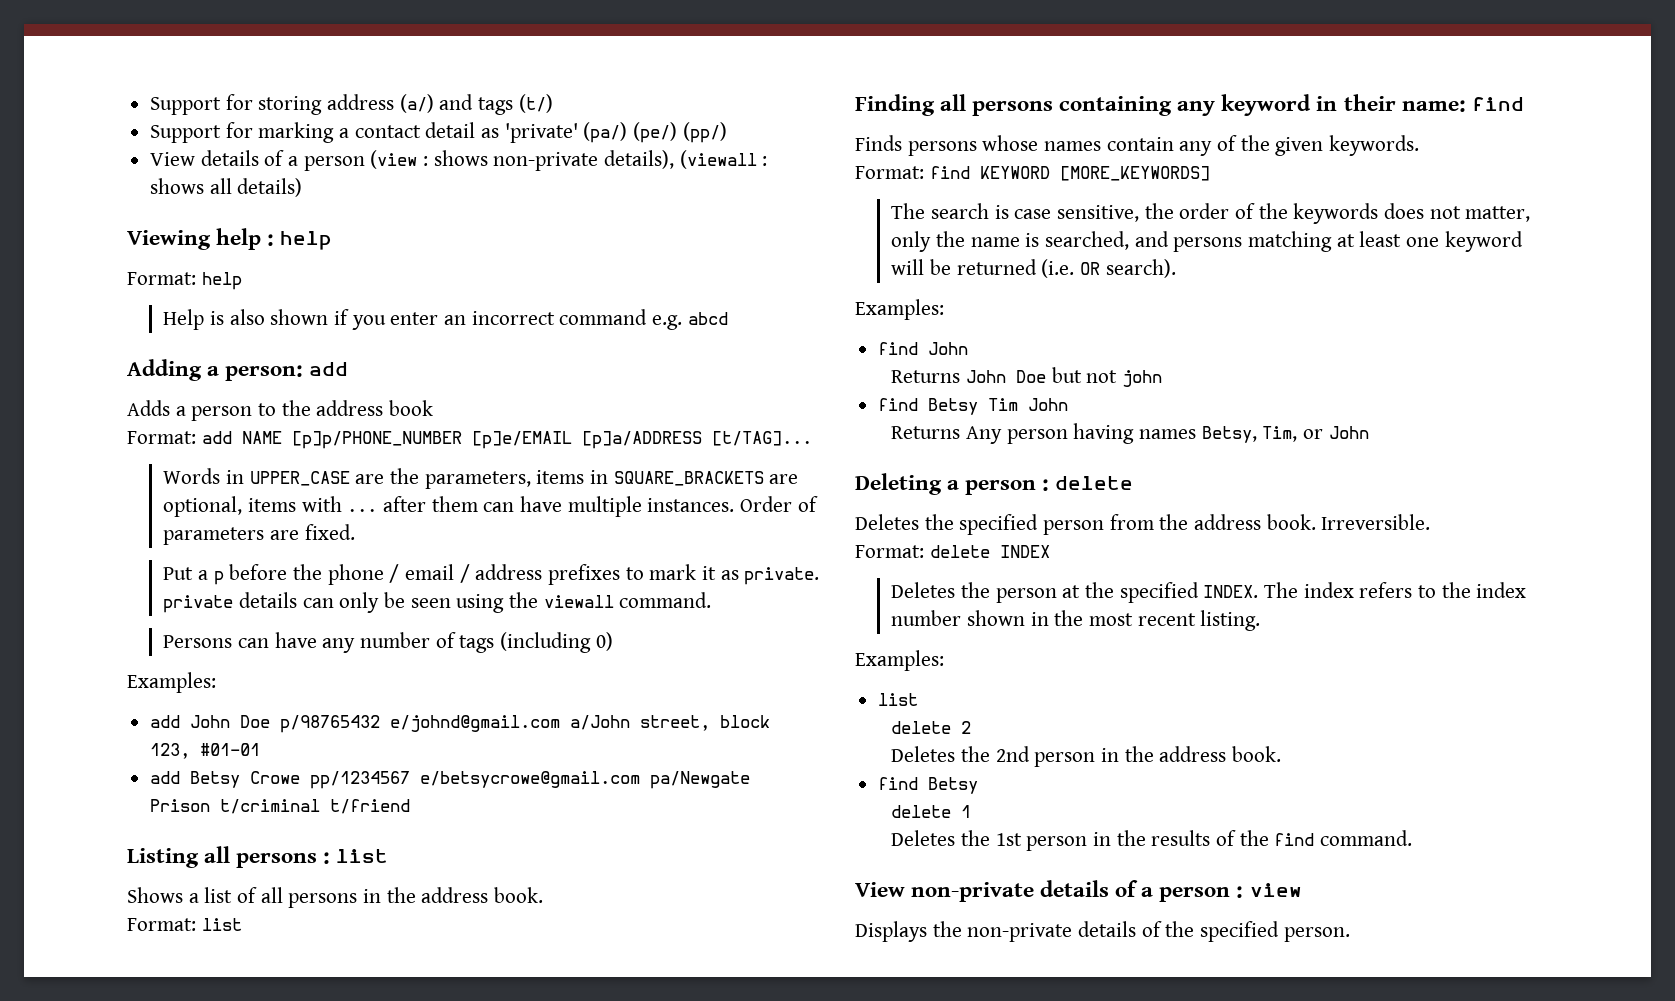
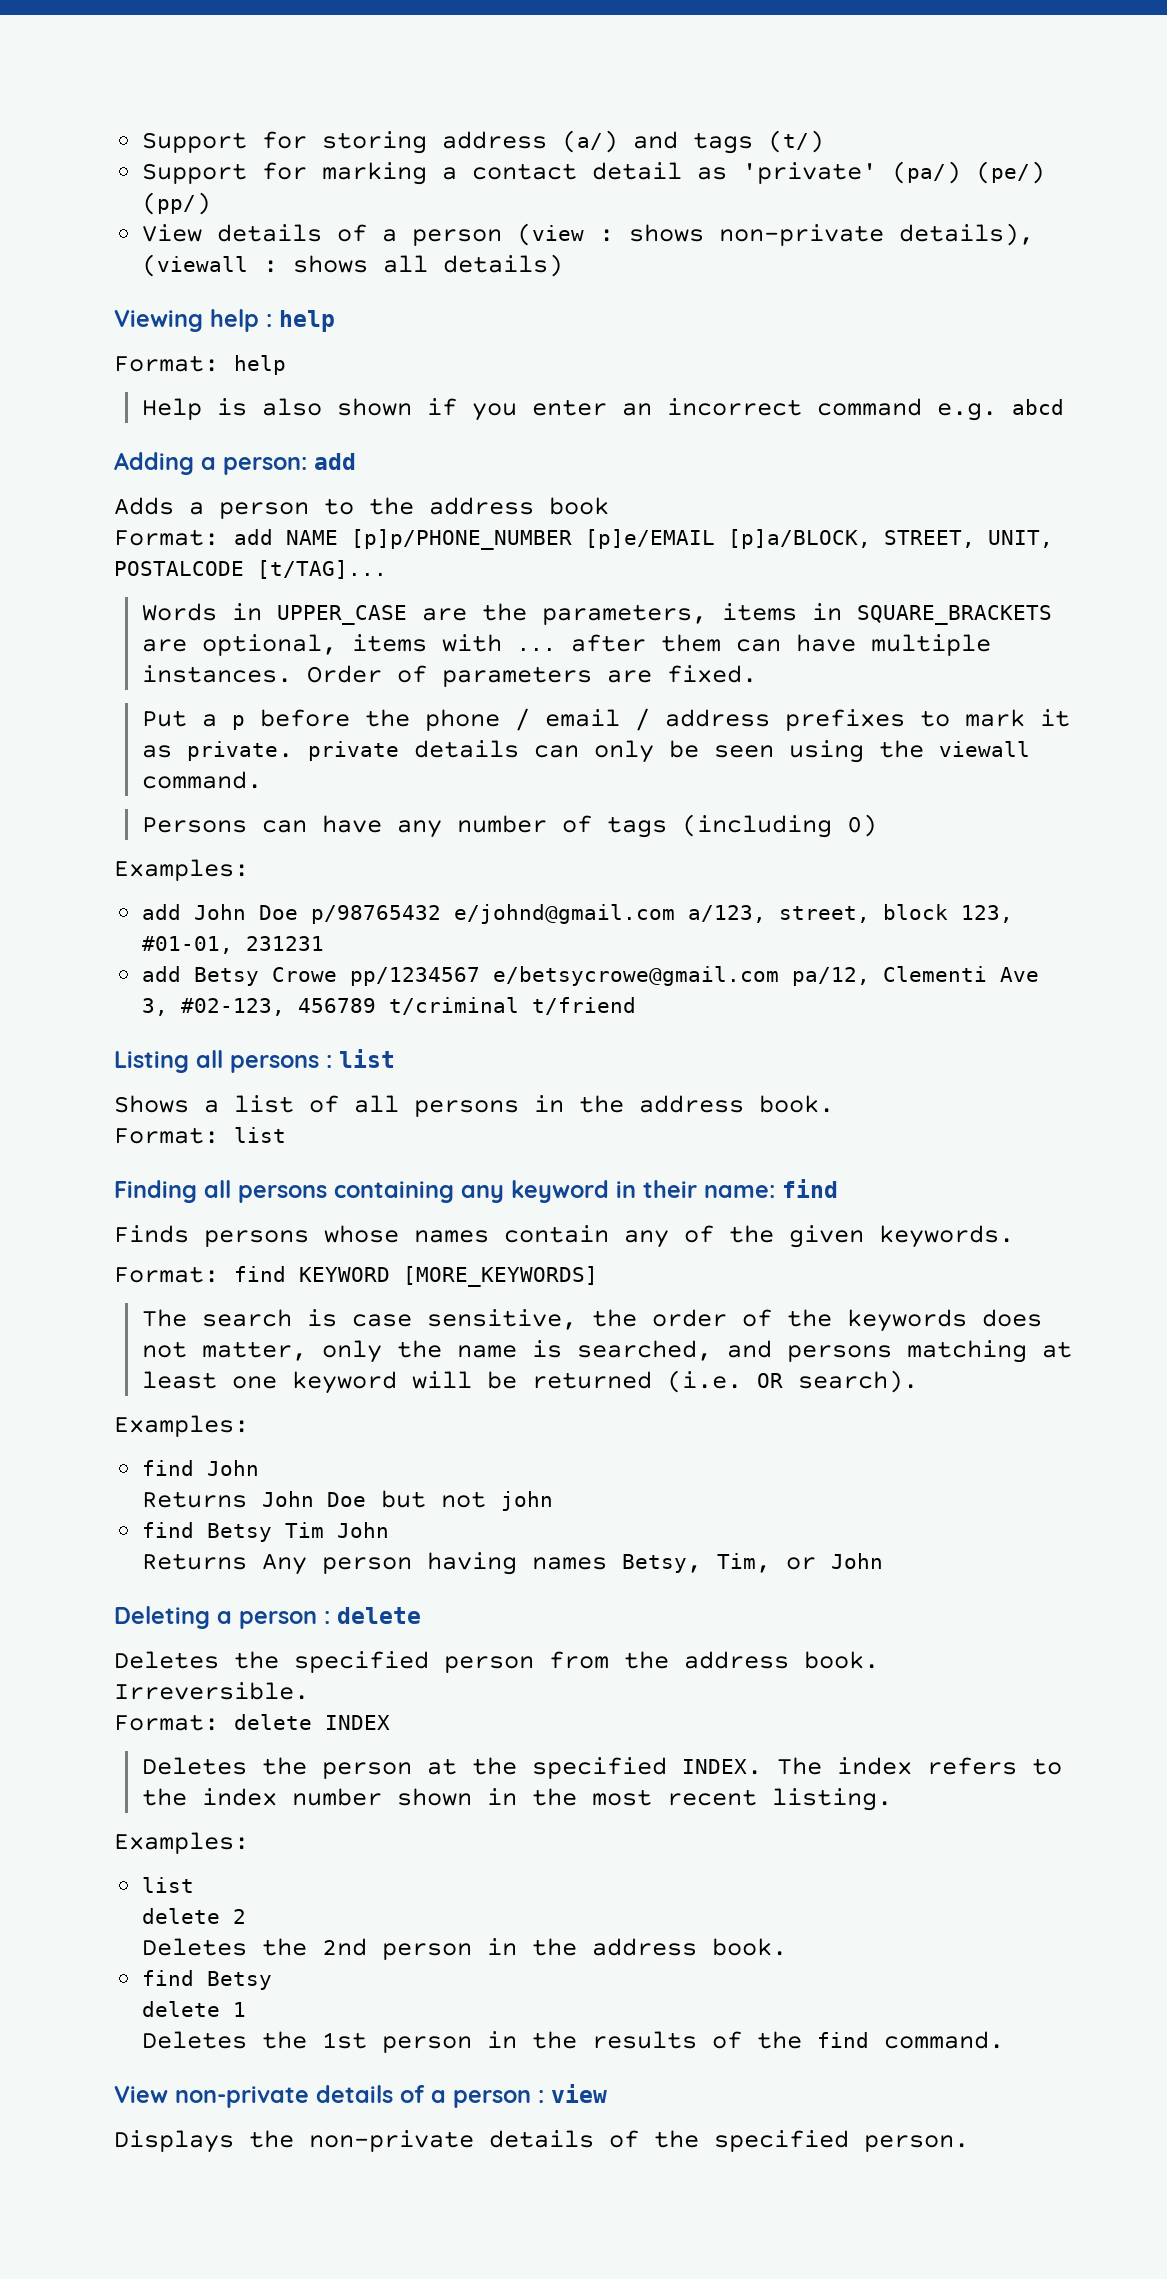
[581,431,702,449] [p]a/ADDRESS -> [728,529,1053,549] [114,561,244,576] [p]a/BLOCK, STREET, UNIT, POSTALCODE
[570,715,631,730] a/John -> [688,905,767,923] a/123,
[200,743,261,756] #01-01 -> [142,936,325,954] #01-01, 231231
[650,771,751,789] [150,799,211,812] pa/Newgate Prison -> [792,966,1040,986] [142,998,377,1016] pa/12, Clementi Ave 3, #02-123, 456789

